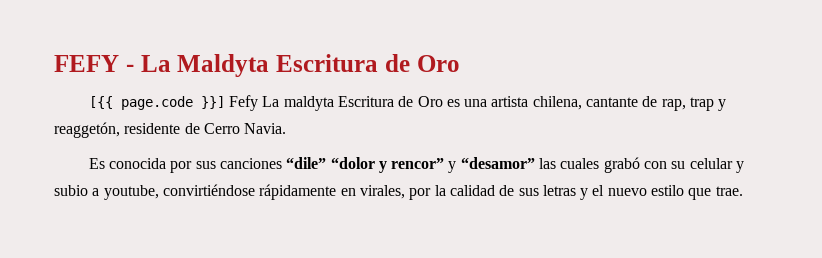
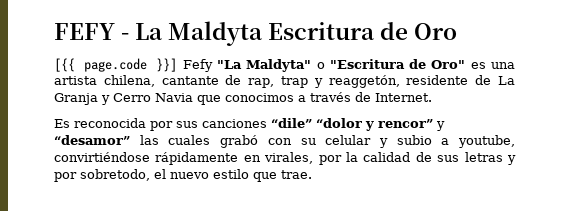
[262,96,443,111] La maldyta Escritura de Oro -> [217,59,466,72] "La Maldyta" o "Escritura de Oro"
[203,123,287,134] Cerro Navia. -> [498,76,515,85] [54,92,432,105] La Granja y Cerro Navia que conocimos a través de Internet.
[108,158,166,169] conocida -> [74,118,146,128] reconocida
(589, 194) none -> [54,169,150,182] por sobretodo,

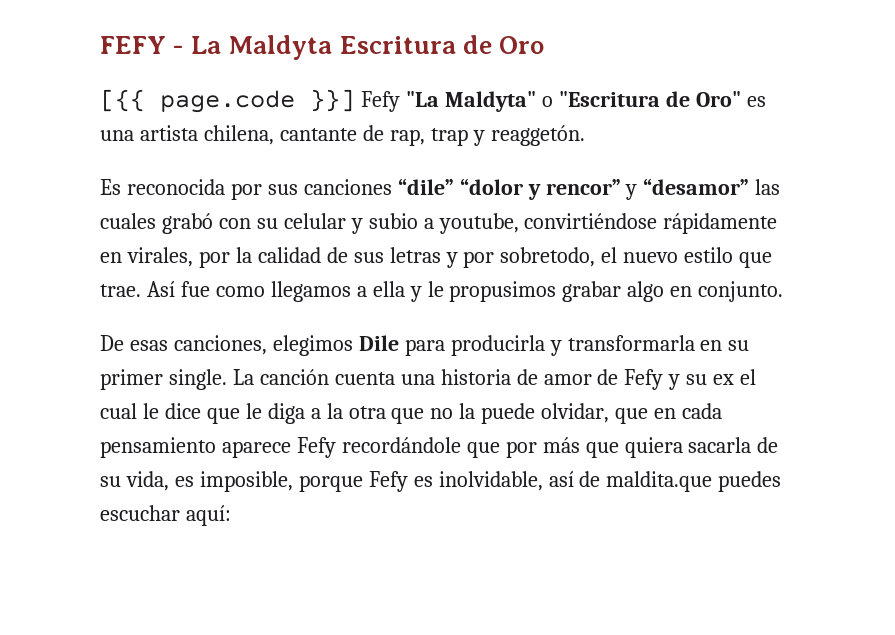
[328,75,515,88] [54,92,432,105] reaggetón, residente de La Granja y Cerro Navia que conocimos a través de Internet. -> [490,125,585,146] reaggetón.
(312, 174) none -> [146,281,784,302] [100,335,750,356] [100,369,757,390] [100,403,723,424] [100,437,779,458] [100,471,782,492] [100,505,231,526] Así fue como llegamos a ella y le propusimos grabar algo en conjunto. // De esas canciones, elegimos Dile para producirla y transformarla en su primer single. La canción cuenta una historia de amor de Fefy y su ex el cual le dice que le diga a la otra que no la puede olvidar, que en cada pensamiento aparece Fefy recordándole que por más que quiera sacarla de su vida, es imposible, porque Fefy es inolvidable, así de maldita.que puedes escuchar aquí:

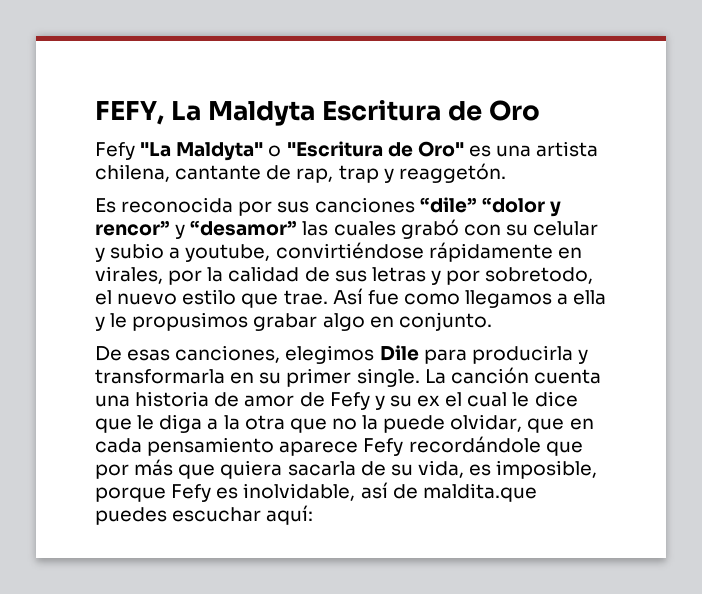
[100,36,185,54] FEFY - -> [95,101,164,125] FEFY,
[100,89,355,113] [{{ page.code }}] -> (541, 110) none

